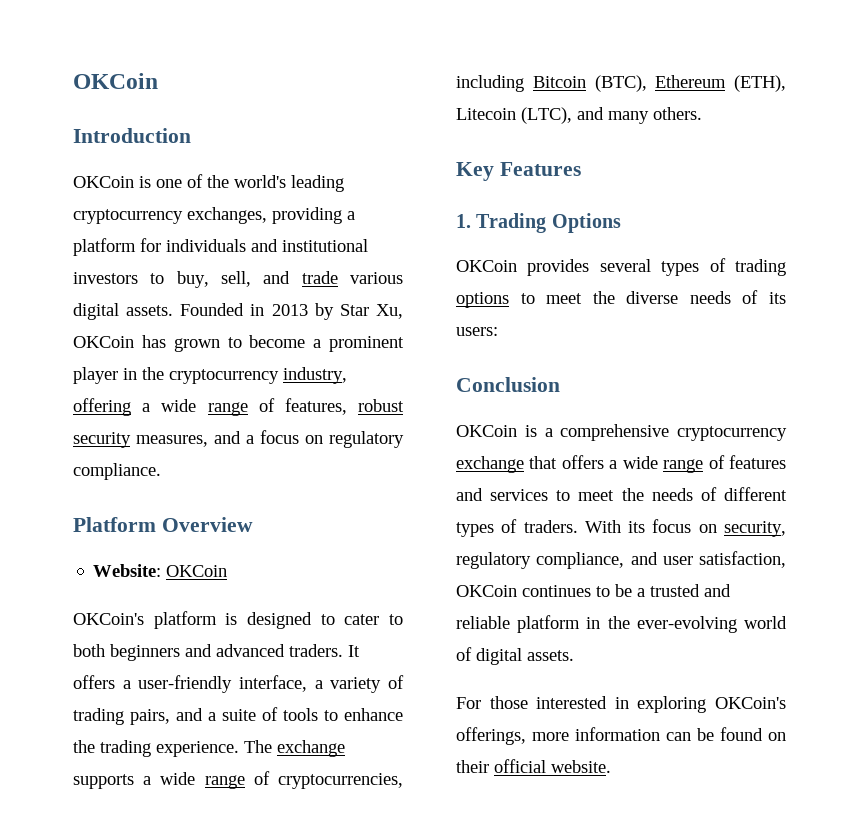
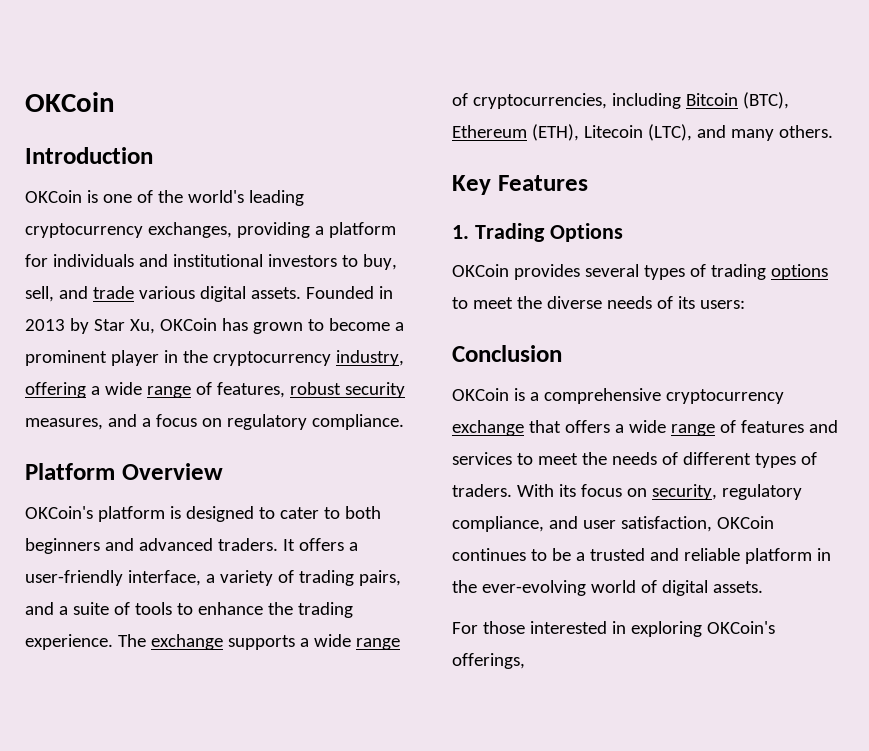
[93,564,228,577] // Website: OKCoin -> (223, 471) none
[532,727,786,741] [456,759,611,773] more information can be found on their official website. -> (525, 661) none

